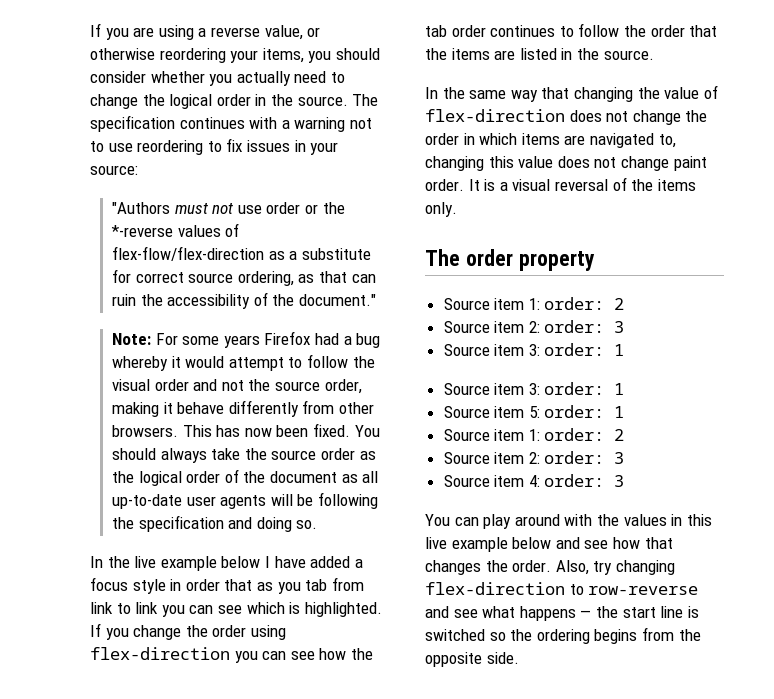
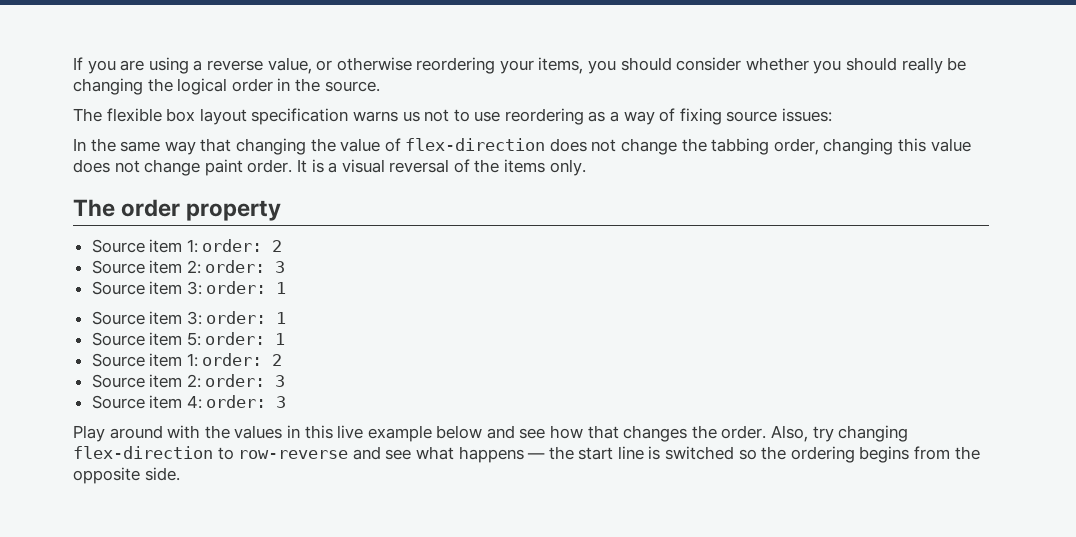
[236,71,345,86] [90,94,138,109] actually need to change -> [846,57,967,74] [73,78,143,95] should really be changing
[352,94,379,106] [90,115,372,132] [90,138,339,155] [90,165,138,175] [112,202,345,214] [111,223,240,237] [112,246,371,261] [112,269,376,286] [112,292,377,309] [112,331,381,348] [112,354,375,371] [112,379,362,394] [112,400,375,417] [112,423,380,437] [112,448,376,463] [112,469,379,486] [112,492,379,509] [112,515,318,532] [90,556,363,571] [90,577,364,594] [90,602,382,617] [90,623,286,640] [90,647,373,663] [425,23,718,37] [425,48,654,60] The specification continues with a warning not to use reordering to fix issues in your source: // "Authors must not use order or the *-reverse values of flex-flow/flex-direction as a substitute for correct source ordering, as that can ruin the accessibility of the document." // Note: For some years Firefox had a bug whereby it would attempt to follow the visual order and not the source order, making it behave differently from other browsers. This has now been fixed. You should always take the source order as the logical order of the document as all up-to-date user agents will be following the specification and doing so. // In the live example below I have added a focus style in order that as you tab from link to link you can see which is highlighted. If you change the order using flex-direction you can see how the tab order continues to follow the order that the items are listed in the source. -> [73,108,833,125] // The flexible box layout specification warns us not to use reordering as a way of fixing source issues:
[425,133,676,148] order in which items are navigated to, -> [711,138,819,155] tabbing order,
[425,514,512,529] You can play -> [73,425,105,442] Play

